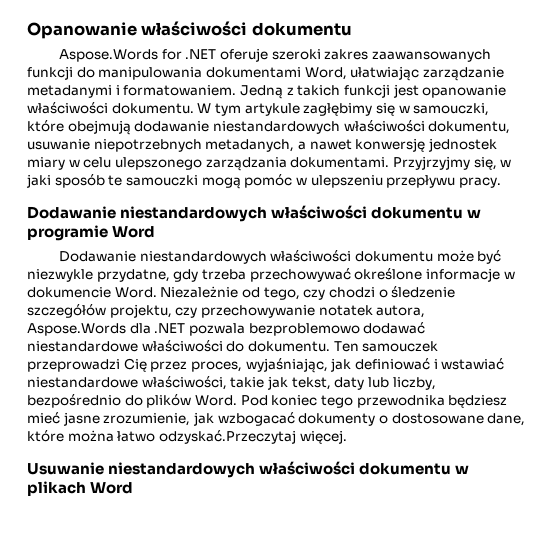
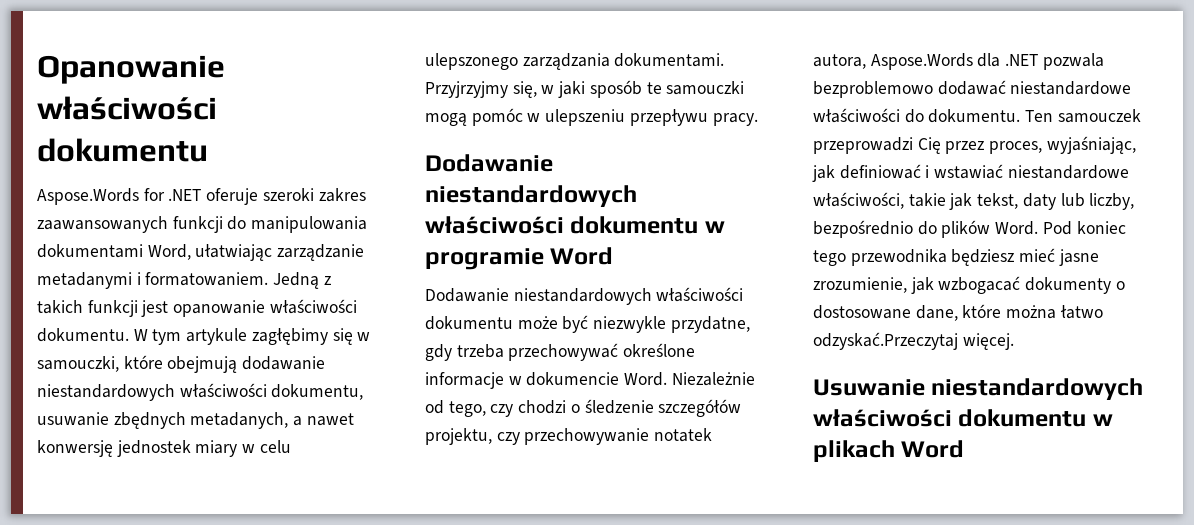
[93,139,202,152] niepotrzebnych -> [113,412,186,429] zbędnych

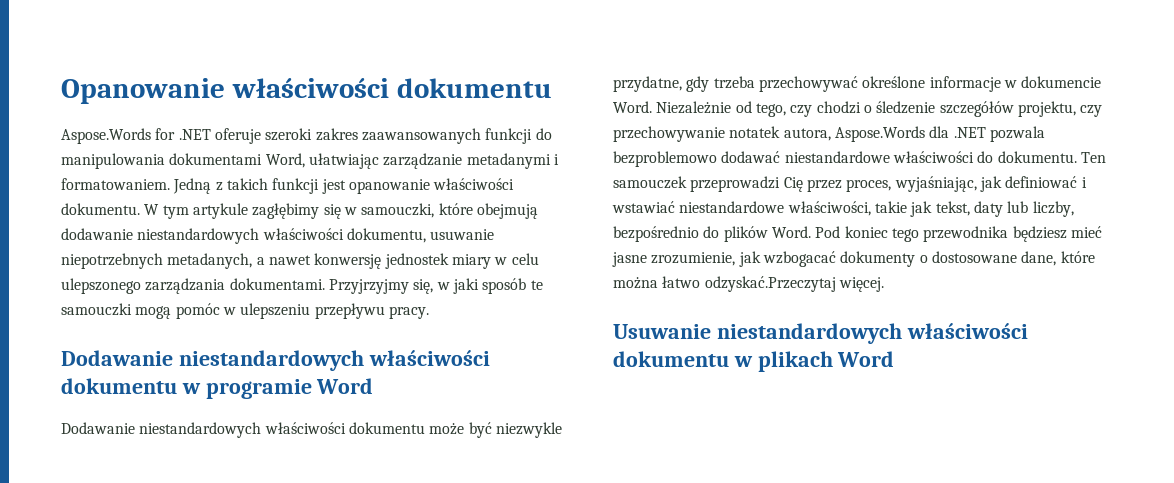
[113,412,186,429] zbędnych -> [61,253,163,269] niepotrzebnych

